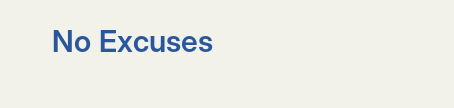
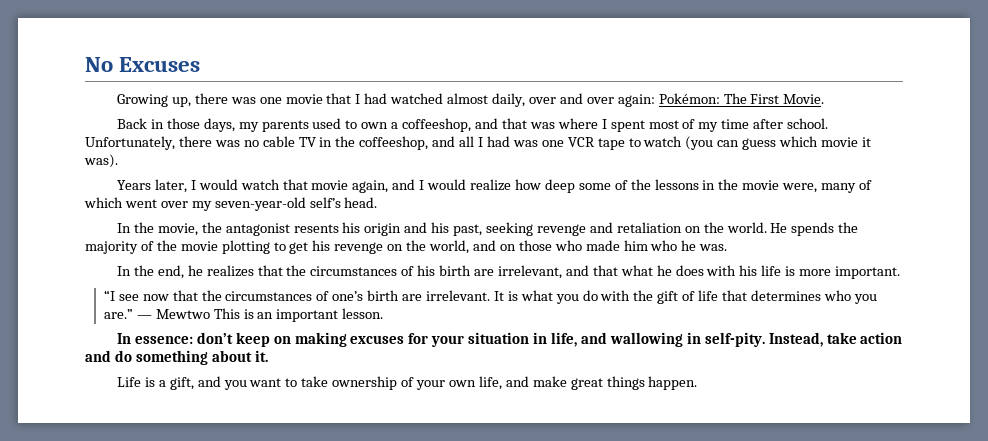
(214, 41) none -> [116,93,825,107] [116,118,829,132] [85,136,871,150] [84,154,118,168] [116,179,872,193] [84,197,378,211] [116,222,859,236] [85,240,728,254] [116,265,900,279] [103,290,877,304] [103,308,384,322] [116,332,903,347] [85,350,268,365] [116,376,698,390] // Growing up, there was one movie that I had watched almost daily, over and over again: Pokémon: The First Movie. // Back in those days, my parents used to own a coffeeshop, and that was where I spent most of my time after school. Unfortunately, there was no cable TV in the coffeeshop, and all I had was one VCR tape to watch (you can guess which movie it was). // Years later, I would watch that movie again, and I would realize how deep some of the lessons in the movie were, many of which went over my seven-year-old self’s head. // In the movie, the antagonist resents his origin and his past, seeking revenge and retaliation on the world. He spends the majority of the movie plotting to get his revenge on the world, and on those who made him who he was. // In the end, he realizes that the circumstances of his birth are irrelevant, and that what he does with his life is more important. // “I see now that the circumstances of one’s birth are irrelevant. It is what you do with the gift of life that determines who you are.” — Mewtwo This is an important lesson. // In essence: don’t keep on making excuses for your situation in life, and wallowing in self-pity. Instead, take action and do something about it. // Life is a gift, and you want to take ownership of your own life, and make great things happen.

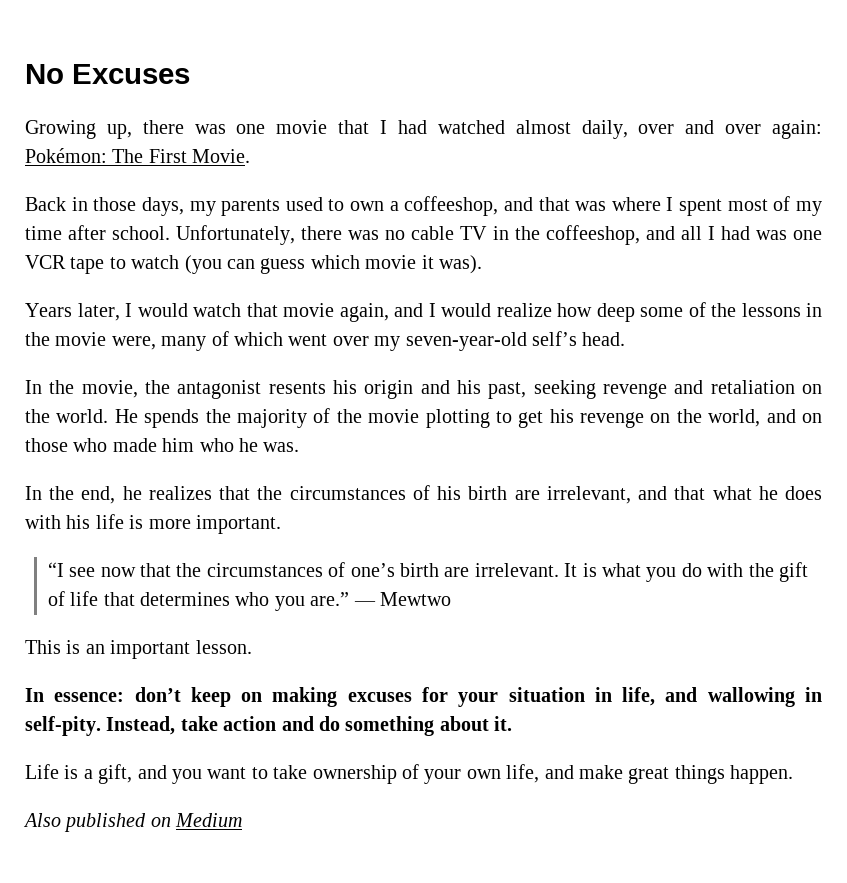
(210, 314) none -> (451, 599) //
(698, 383) none -> [23,813,243,832] // Also published on Medium

